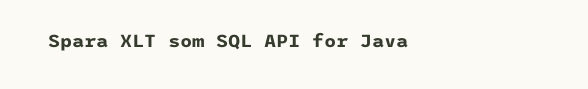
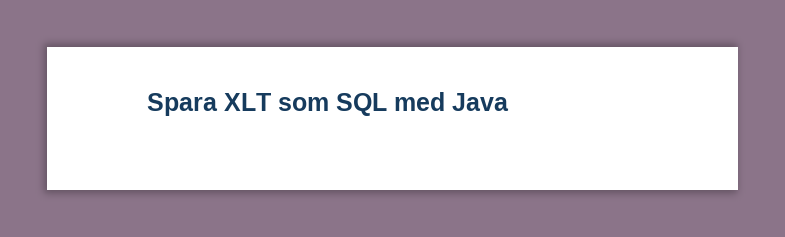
[264,32,348,48] API for -> [394,92,445,111] med

